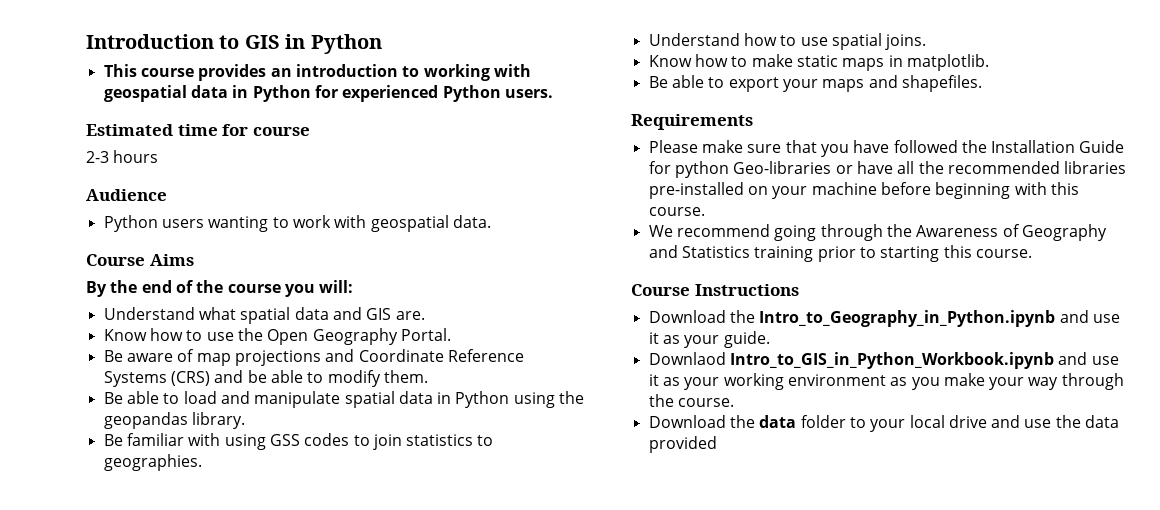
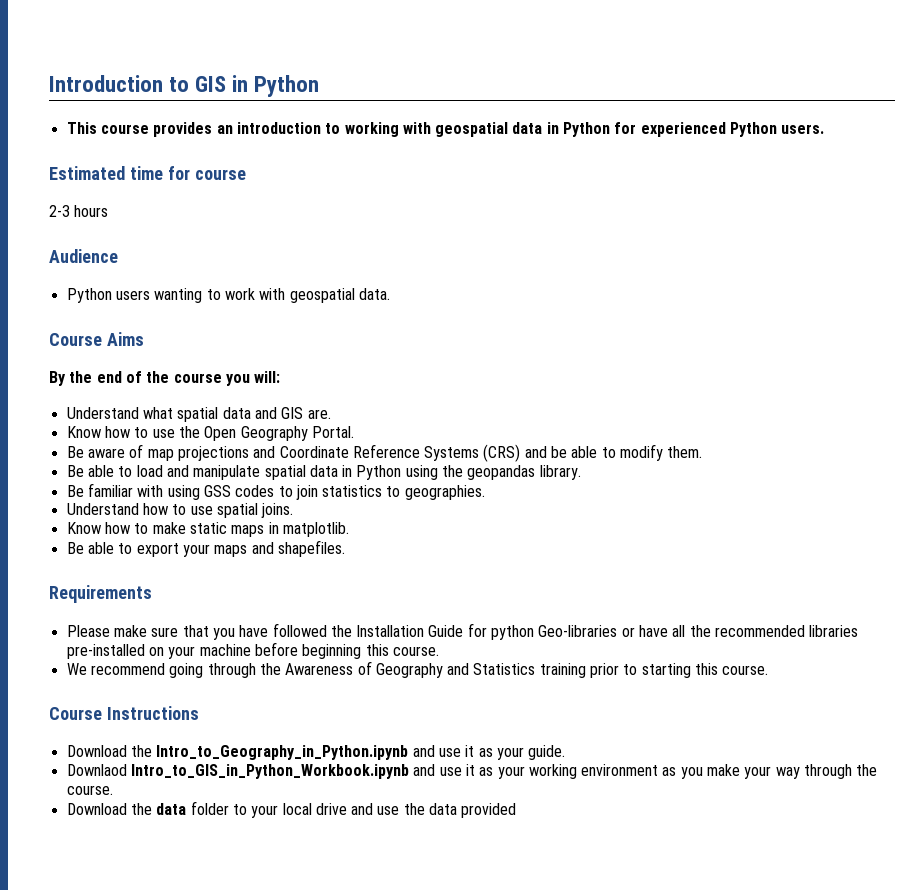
[1014,182,1047,195] with -> (362, 651) none

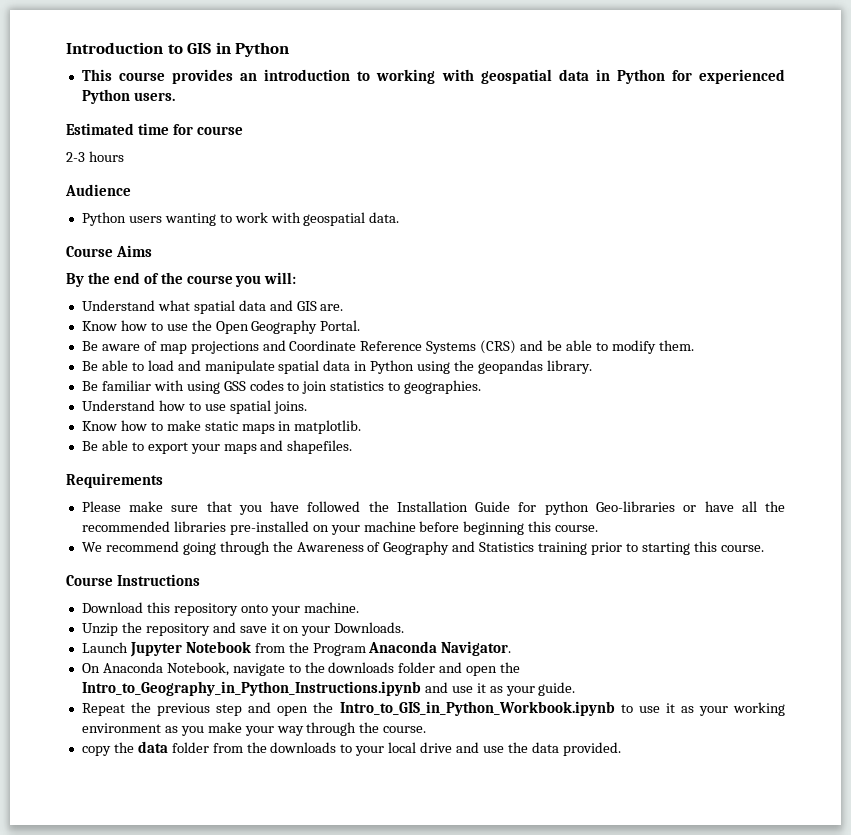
[130,745,409,760] the Intro_to_Geography_in_Python.ipynb -> [146,602,359,616] [81,622,405,636] [81,641,512,657] [81,662,521,676] [81,681,421,696] this repository onto your machine. // Unzip the repository and save it on your Downloads. // Launch Jupyter Notebook from the Program Anaconda Navigator. // On Anaconda Notebook, navigate to the downloads folder and open the Intro_to_Geography_in_Python_Instructions.ipynb
[66,764,436,779] Downlaod Intro_to_GIS_in_Python_Workbook.ipynb and -> [81,701,633,716] Repeat the previous step and open the Intro_to_GIS_in_Python_Workbook.ipynb to
[66,803,127,815] Download -> [81,746,111,756] copy
(229, 808) none -> [212,742,337,753] from the downloads
[461,803,517,818] provided -> [562,742,621,756] provided.

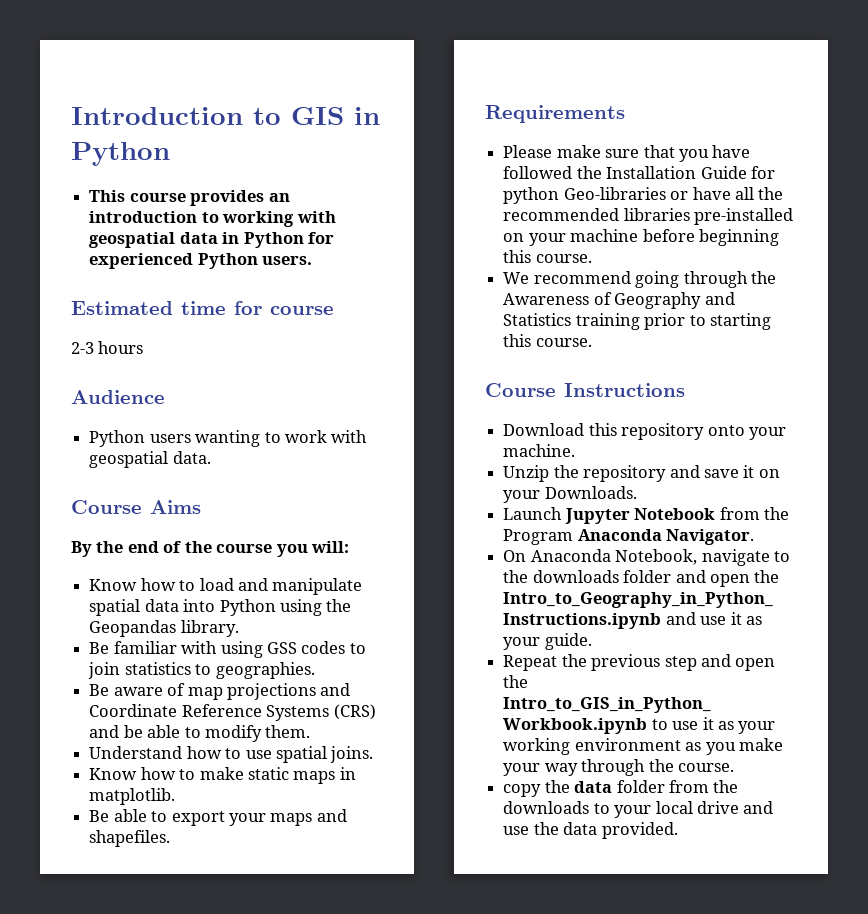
[81,300,344,314] [81,320,361,334] Understand what spatial data and GIS are. // Know how to use the Open Geography Portal. -> [89,578,363,595] [89,599,352,616] [89,620,239,637] [89,641,366,658] [88,662,315,679] Know how to load and manipulate spatial data into Python using the Geopandas library. // Be familiar with using GSS codes to join statistics to geographies.
[81,360,592,374] [81,380,482,394] // Be able to load and manipulate spatial data in Python using the geopandas library. // Be familiar with using GSS codes to join statistics to geographies. -> (311, 731) none

